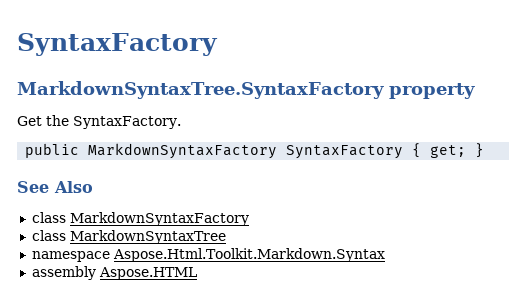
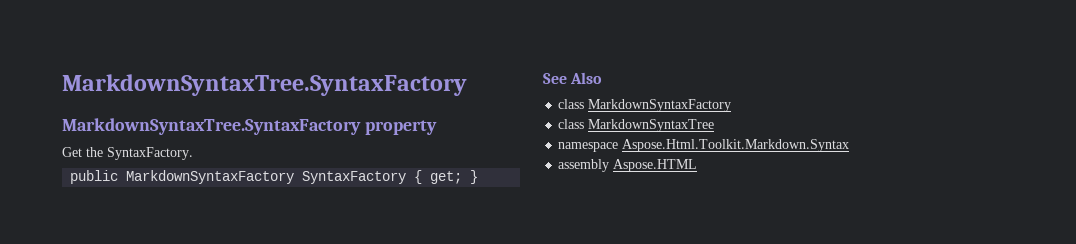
[17,33,218,56] SyntaxFactory -> [62,74,467,96] MarkdownSyntaxTree.SyntaxFactory

